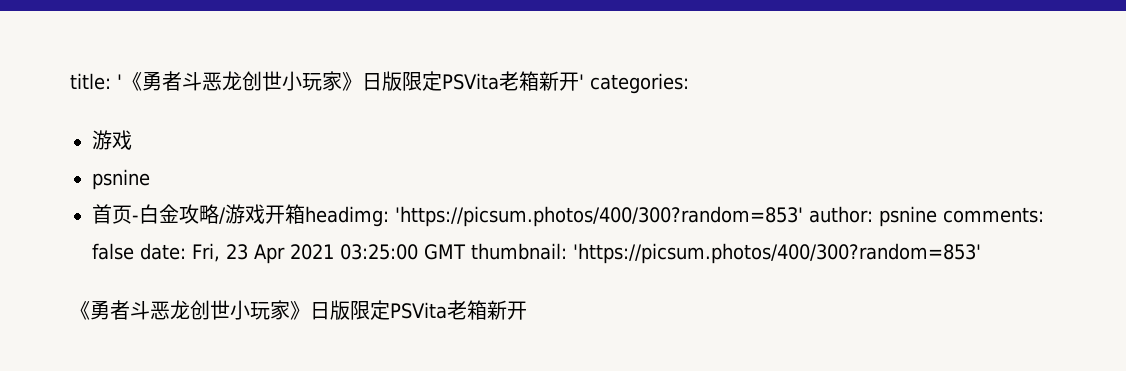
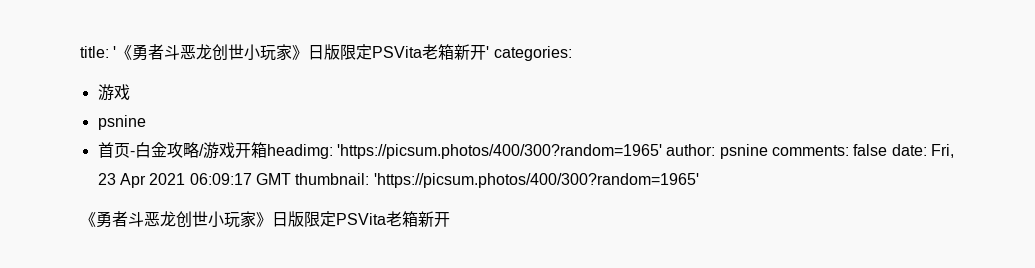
[395,206,803,227] 'https://picsum.photos/400/300?random=853' -> [336,144,662,159] 'https://picsum.photos/400/300?random=1965'
[339,244,418,260] 03:25:00 -> [189,173,252,185] 06:09:17
[572,243,981,264] 'https://picsum.photos/400/300?random=853' -> [373,173,699,188] 'https://picsum.photos/400/300?random=1965'

